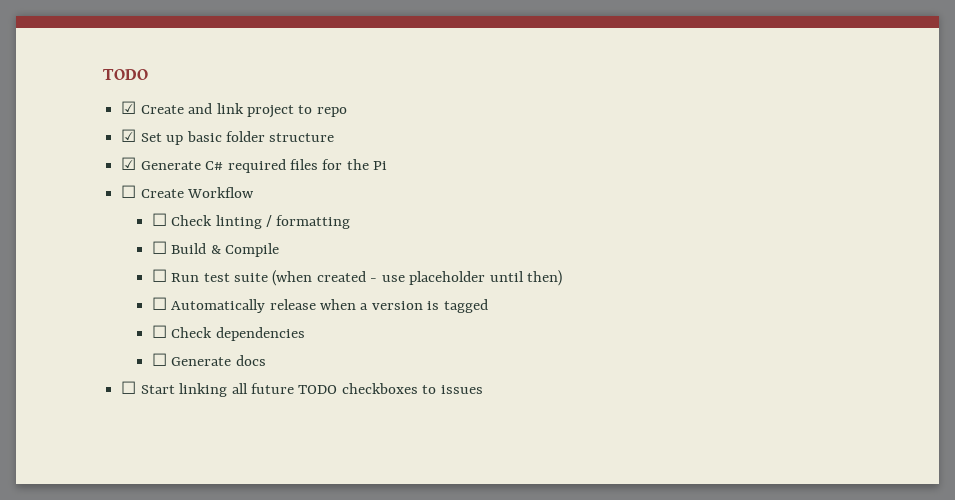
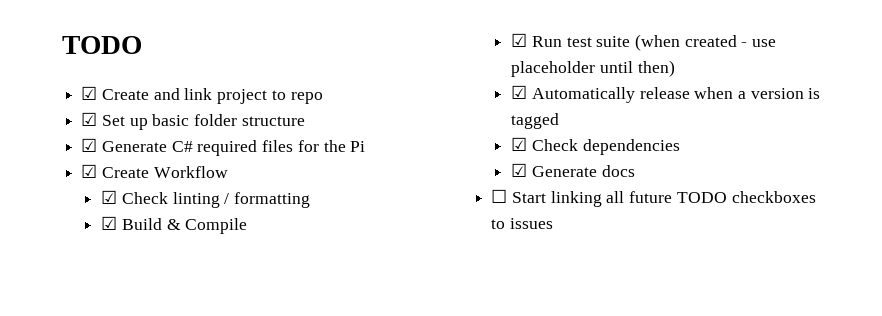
[121,185,137,198] ☐ -> [81,164,98,178] ☑
[151,213,167,226] ☐ -> [101,190,118,204] ☑
[151,241,167,254] ☐ -> [101,216,118,230] ☑
[151,269,167,282] ☐ -> [511,33,528,47] ☑
[151,297,167,310] ☐ -> [511,85,528,99] ☑
[151,325,167,338] ☐ -> [511,137,528,151] ☑
[151,353,167,366] ☐ -> [511,163,528,177] ☑

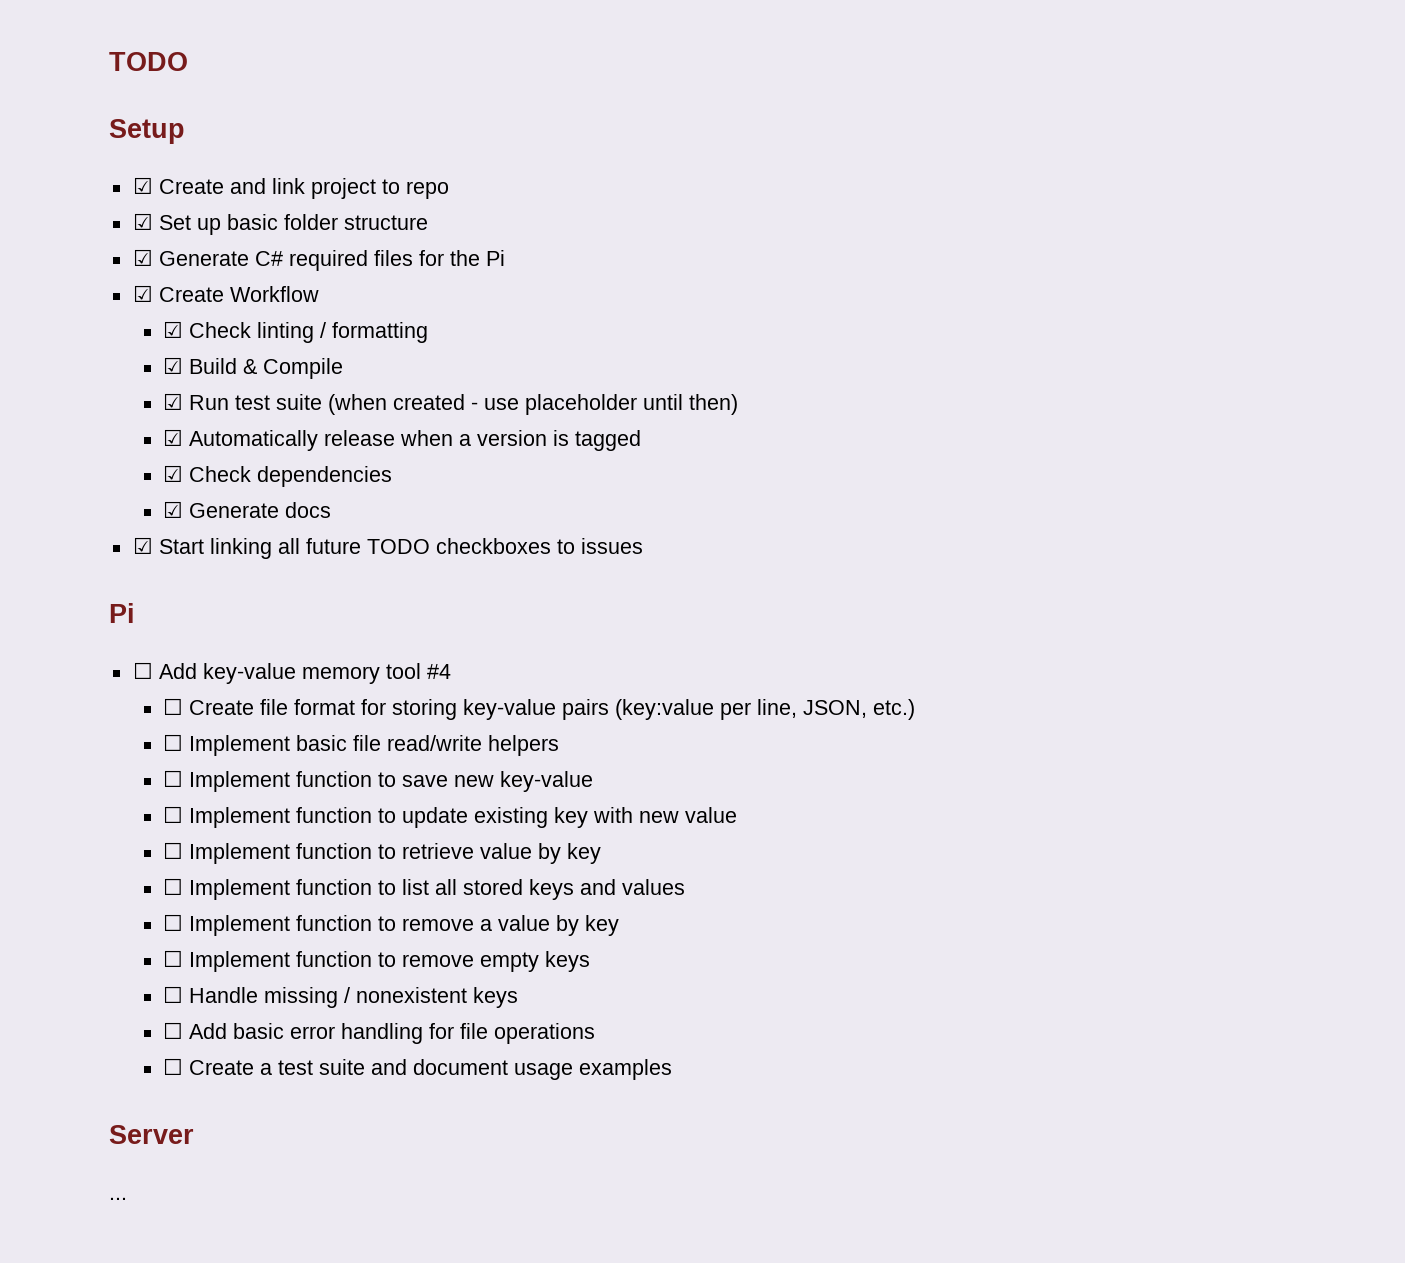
[62,36,142,54] TODO -> [109,52,188,71] [109,119,185,144] TODO // Setup
[491,189,508,203] ☐ -> [132,537,153,554] ☑
(553, 223) none -> [109,603,135,623] [132,662,451,684] [163,698,916,720] [163,734,560,756] [163,770,594,792] [163,806,738,828] [163,842,602,864] [163,878,686,900] [163,914,620,936] [163,950,591,972] [163,986,519,1008] [163,1022,596,1044] [163,1058,673,1080] [109,1125,194,1144] [109,1197,127,1200] // Pi // ☐ Add key-value memory tool #4 // ☐ Create file format for storing key-value pairs (key:value per line, JSON, etc.) // ☐ Implement basic file read/write helpers // ☐ Implement function to save new key-value // ☐ Implement function to update existing key with new value // ☐ Implement function to retrieve value by key // ☐ Implement function to list all stored keys and values // ☐ Implement function to remove a value by key // ☐ Implement function to remove empty keys // ☐ Handle missing / nonexistent keys // ☐ Add basic error handling for file operations // ☐ Create a test suite and document usage examples // Server // ...

